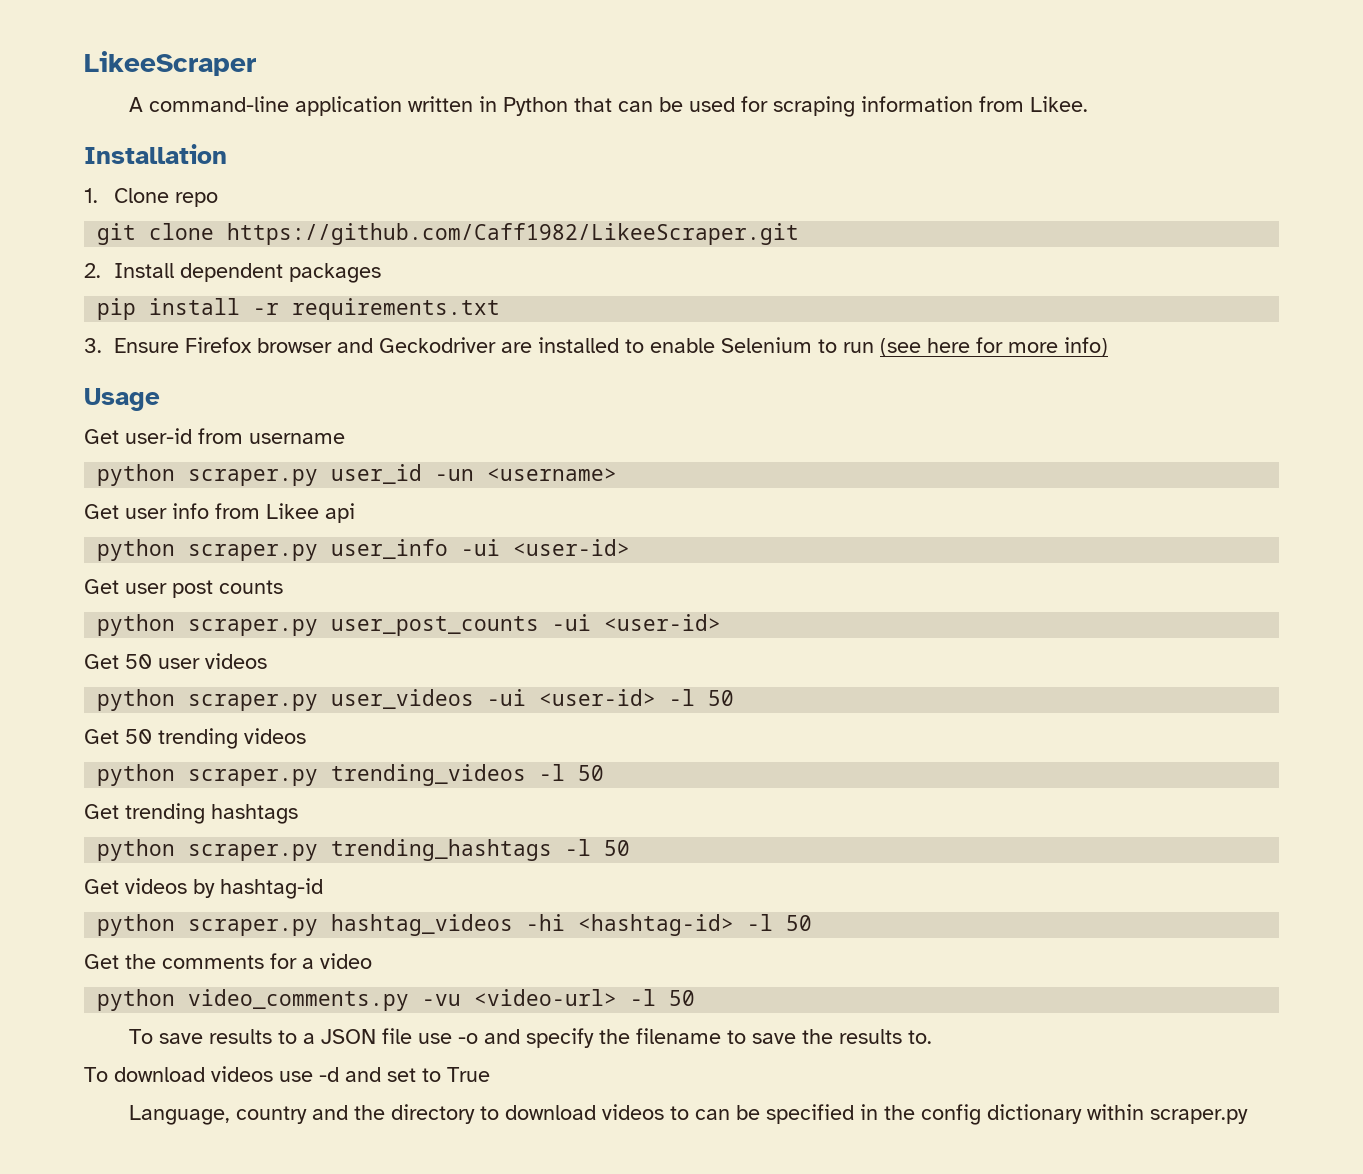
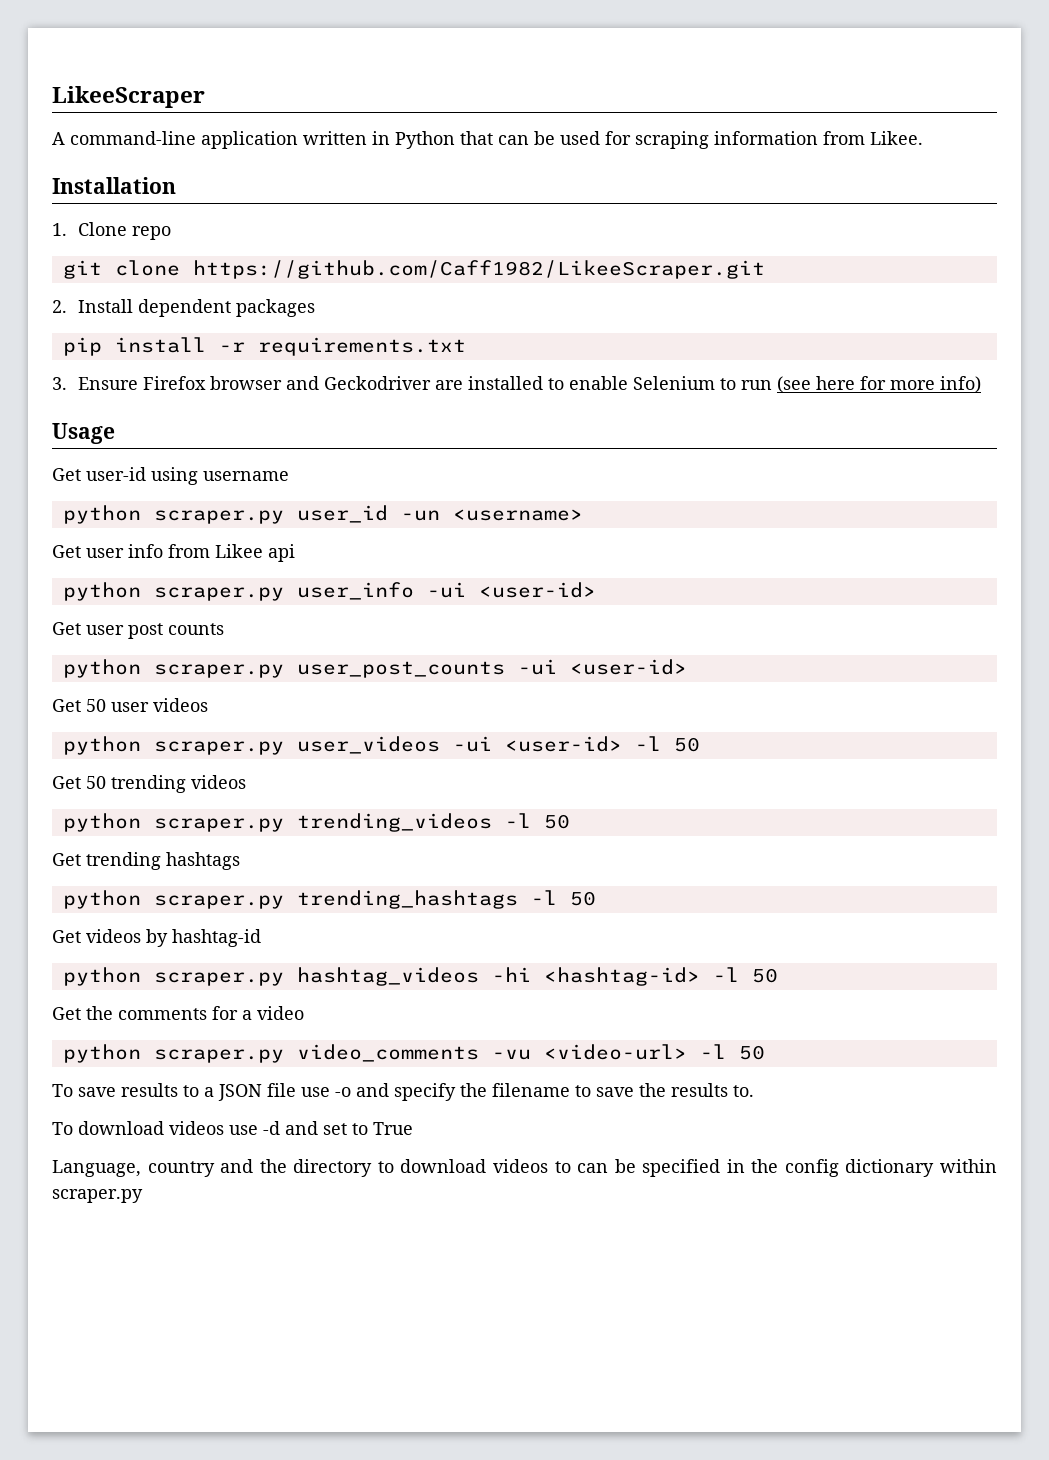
[198,428,243,444] from -> [151,467,198,485] using
[188,989,410,1011] video_comments.py -> [153,1044,479,1063] scraper.py video_comments

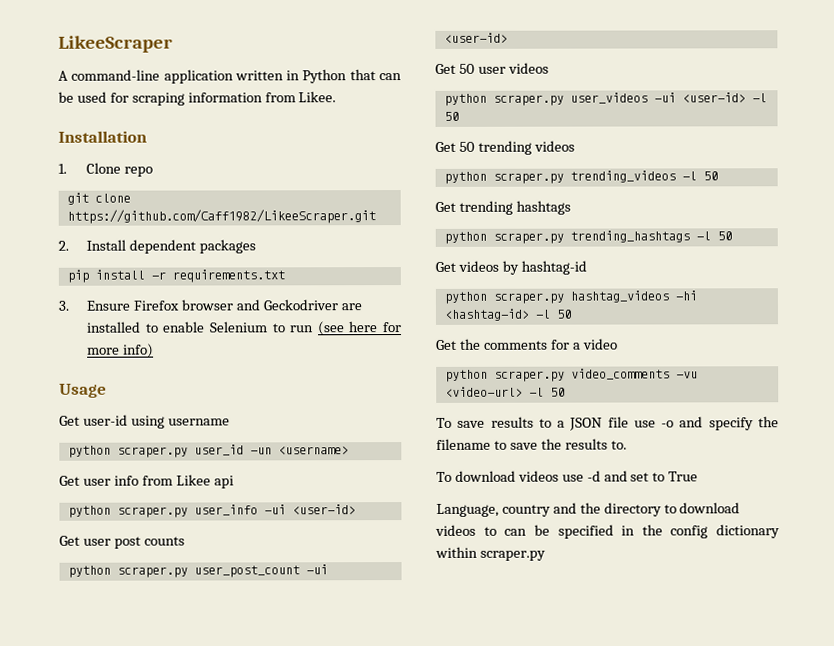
[296,661,505,678] user_post_counts -> [193,565,300,578] user_post_count

